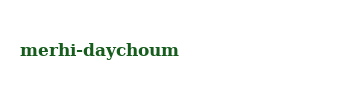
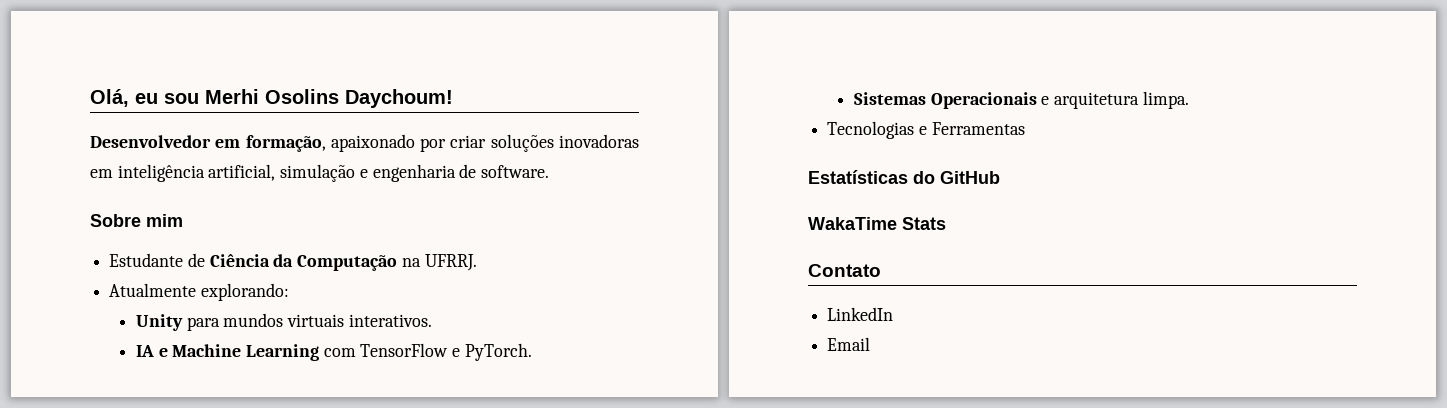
[20,43,179,60] merhi-daychoum -> [90,89,453,108] [90,134,639,152] [90,164,550,182] [90,214,183,227] [109,253,477,271] [109,283,289,301] [135,313,432,331] [135,343,532,361] [853,91,1189,109] [827,121,1025,139] [808,170,1000,184] [808,217,946,230] [808,264,881,277] [827,307,894,321] [827,337,871,351] Olá, eu sou Merhi Osolins Daychoum! // Desenvolvedor em formação, apaixonado por criar soluções inovadoras em inteligência artificial, simulação e engenharia de software. // Sobre mim // Estudante de Ciência da Computação na UFRRJ. // Atualmente explorando: // Unity para mundos virtuais interativos. // IA e Machine Learning com TensorFlow e PyTorch. // Sistemas Operacionais e arquitetura limpa. // Tecnologias e Ferramentas // Estatísticas do GitHub // WakaTime Stats // Contato // LinkedIn // Email

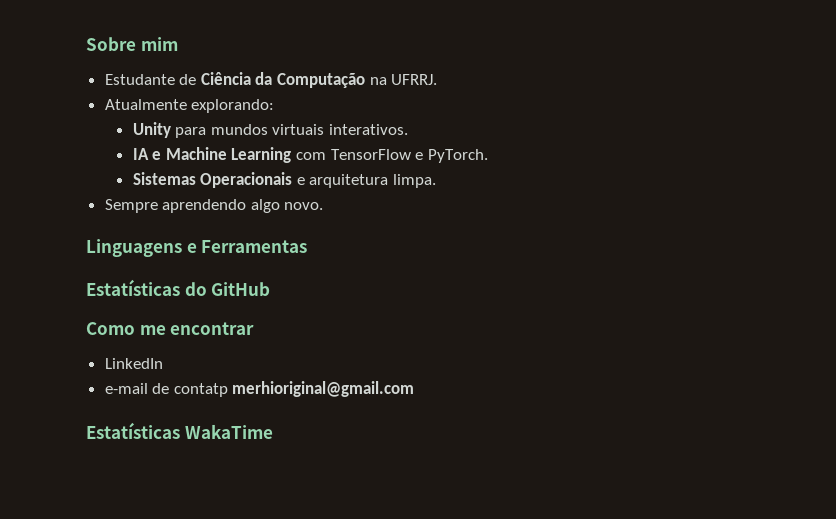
[90,89,453,108] [90,134,639,152] [90,164,550,182] Olá, eu sou Merhi Osolins Daychoum! // Desenvolvedor em formação, apaixonado por criar soluções inovadoras em inteligência artificial, simulação e engenharia de software. // -> (86, 44) none
[827,121,915,139] Tecnologias -> [104,199,324,213] [86,239,182,257] Sempre aprendendo algo novo. // Linguagens
[808,217,946,230] [808,264,881,277] [827,307,894,321] [827,337,871,351] WakaTime Stats // Contato // LinkedIn // Email -> [86,322,255,335] [104,358,163,369] [104,381,415,397] [86,422,273,439] Como me encontrar // LinkedIn // e-mail de contatp merhioriginal@gmail.com // Estatísticas WakaTime

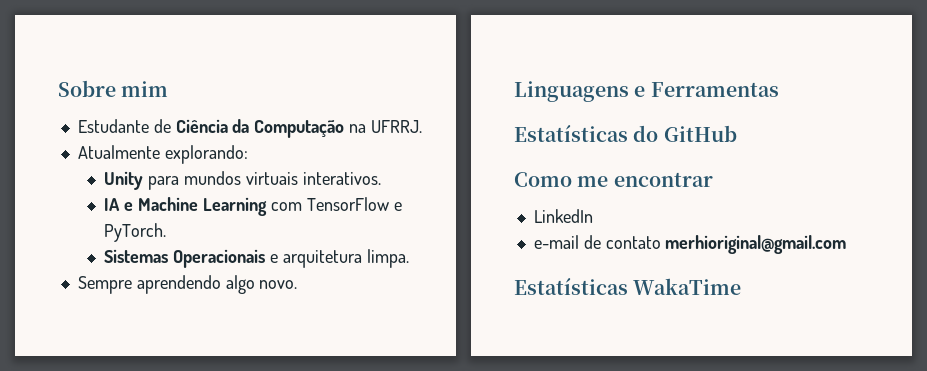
[173,383,228,397] contatp -> [605,236,661,249] contato

